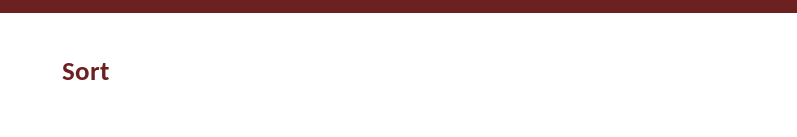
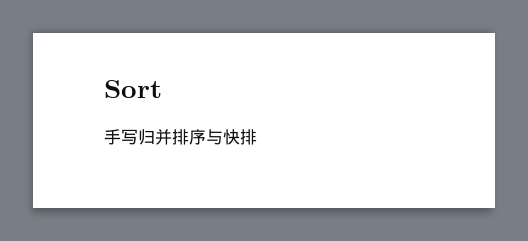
(109, 71) none -> [104,129,257,145] // 手写归并排序与快排

